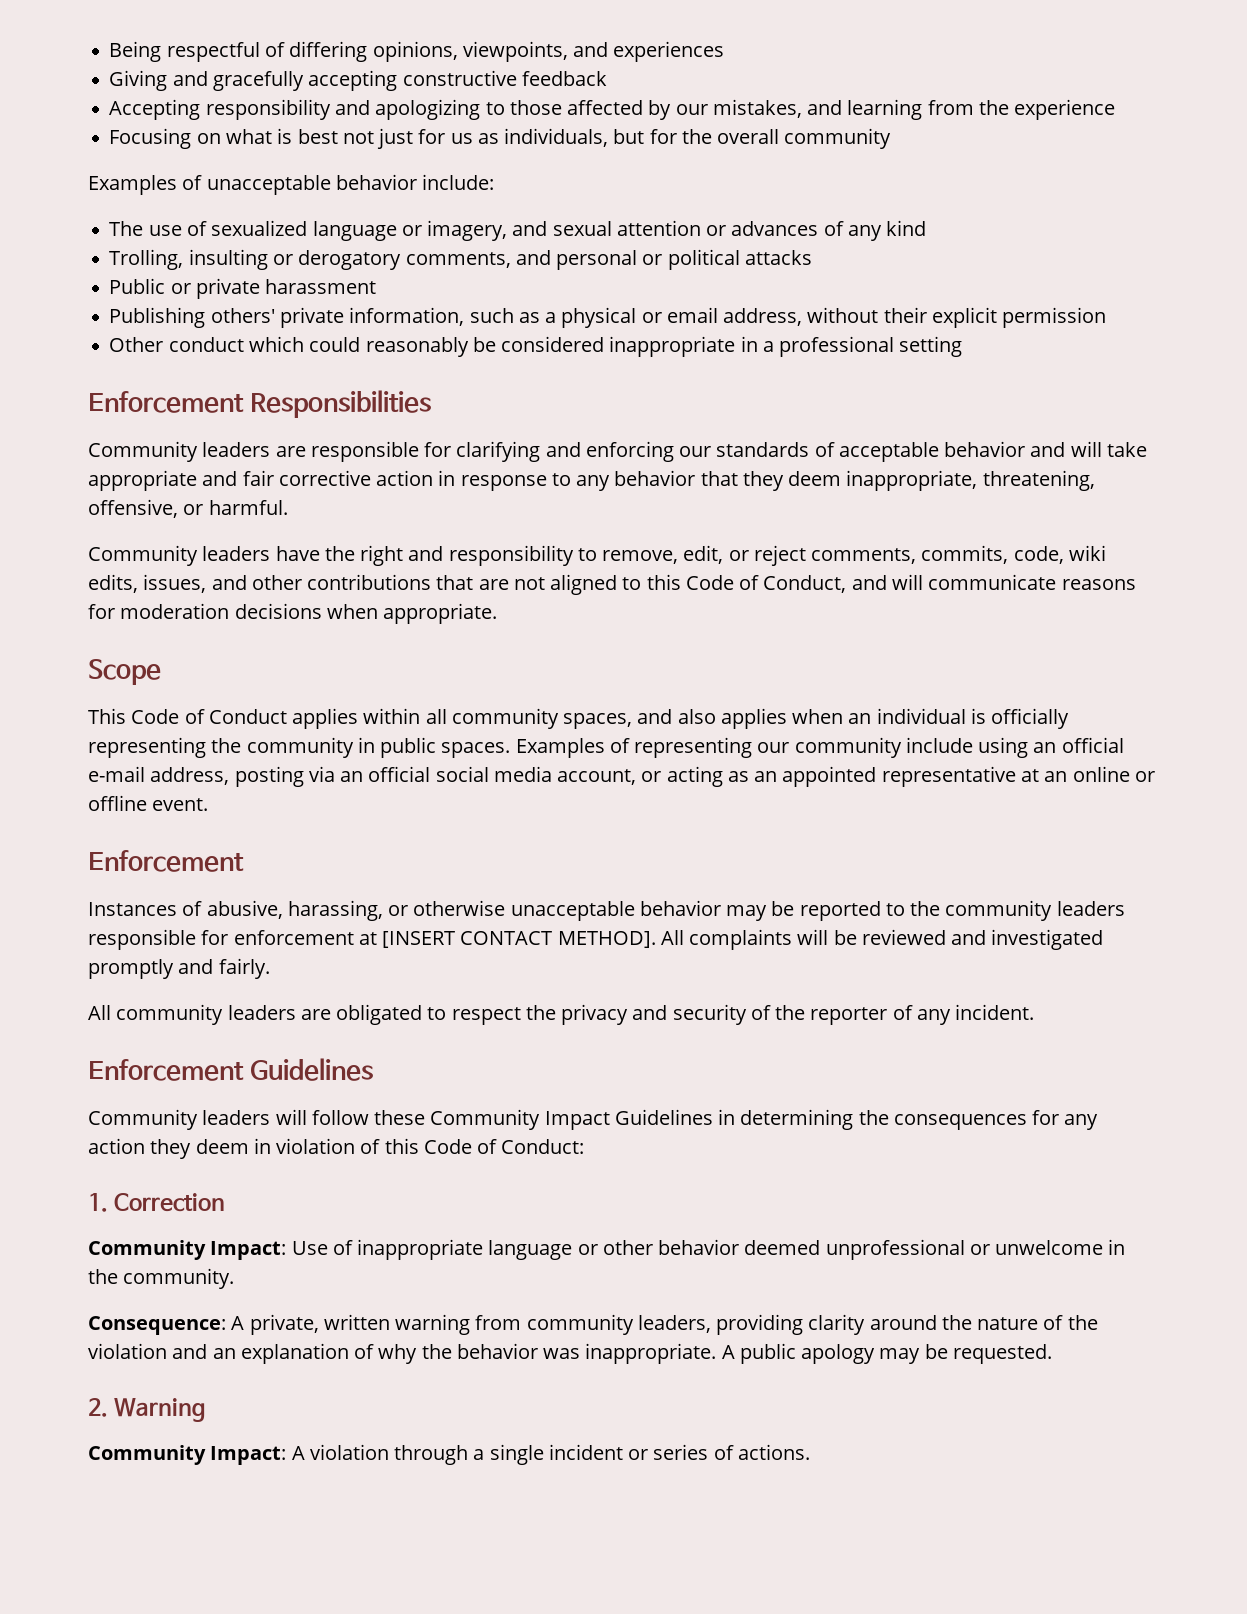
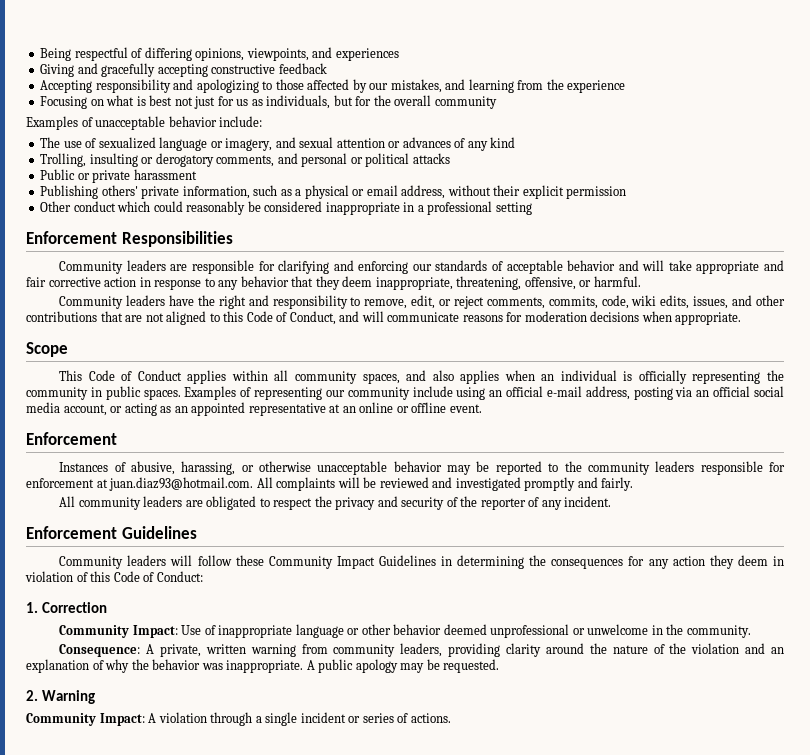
[382,931,656,948] [INSERT CONTACT METHOD]. -> [109,477,254,491] juan.diaz93@hotmail.com.

